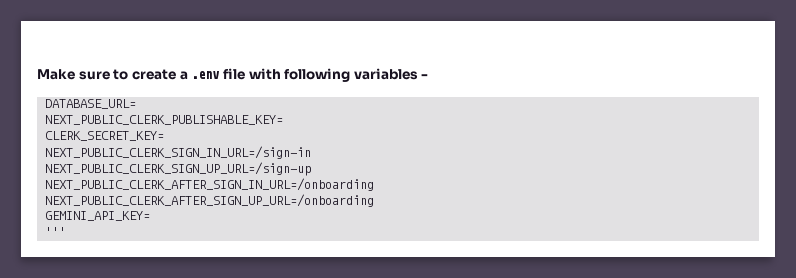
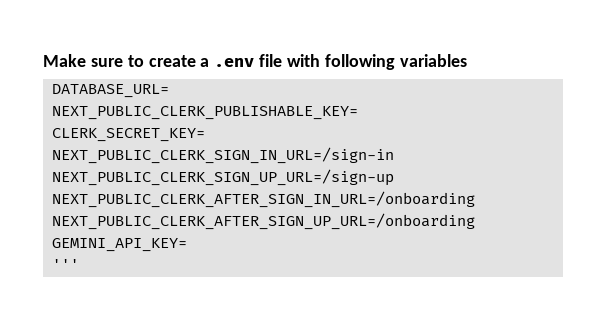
[421,74,429,79] - -> (467, 60) none

